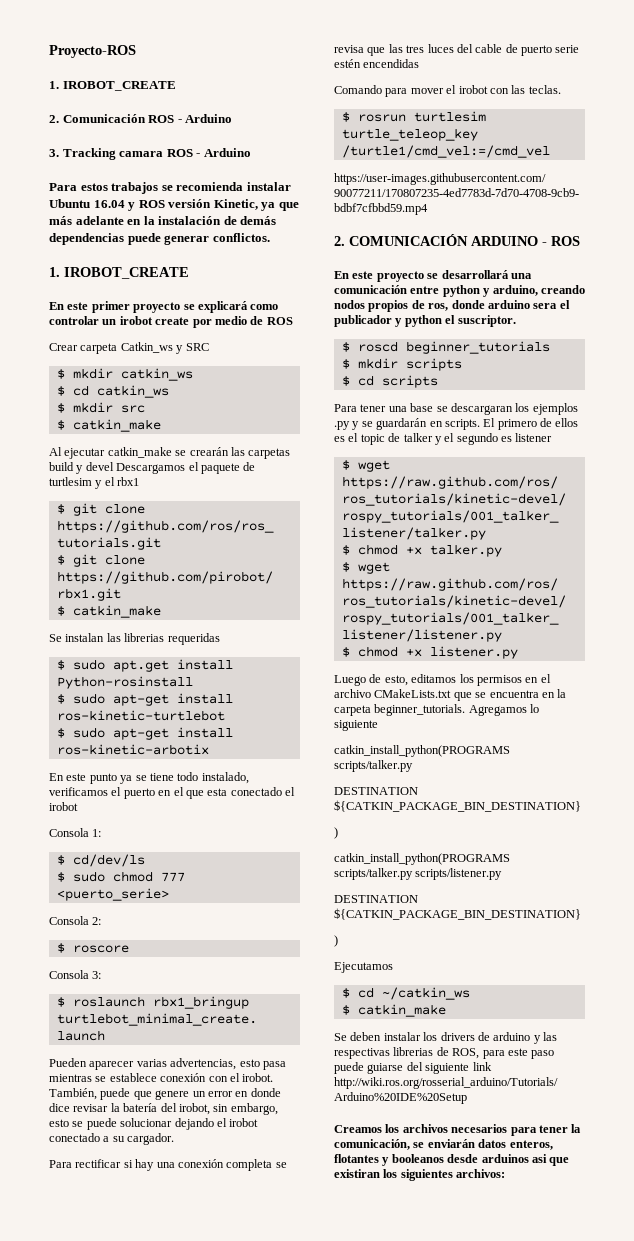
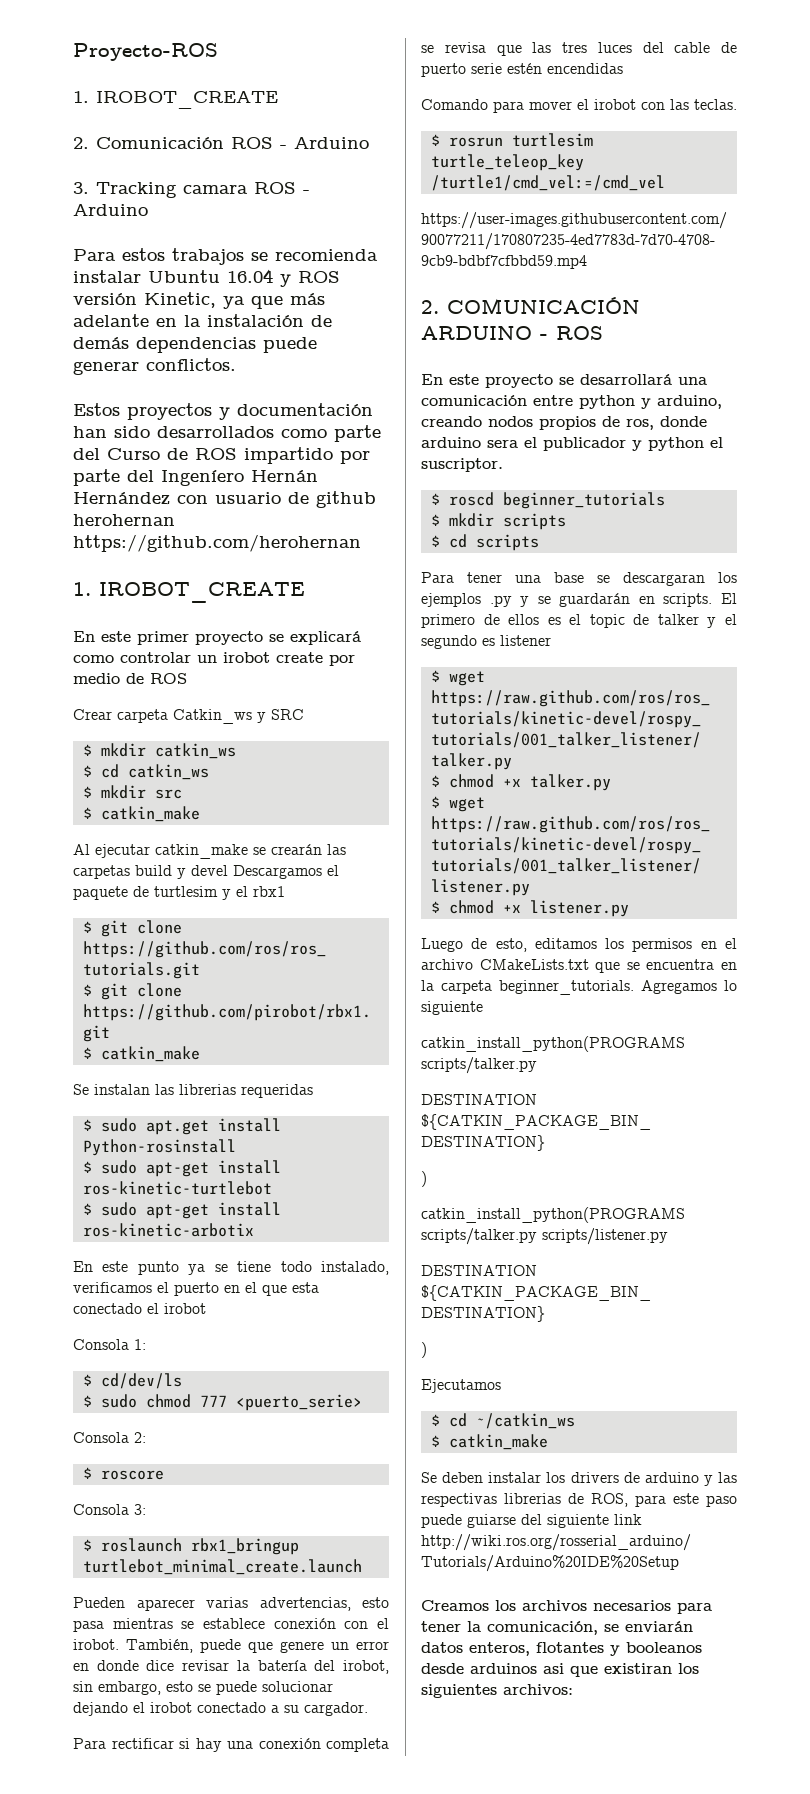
(270, 237) none -> [73,403,373,420] [73,425,381,442] [73,447,370,464] [73,469,318,486] [73,491,376,508] [73,514,175,526] [73,534,361,552] // Estos proyectos y documentación han sido desarrollados como parte del Curso de ROS impartido por parte del Ingeníero Hernán Hernández con usuario de github herohernan https://github.com/herohernan

